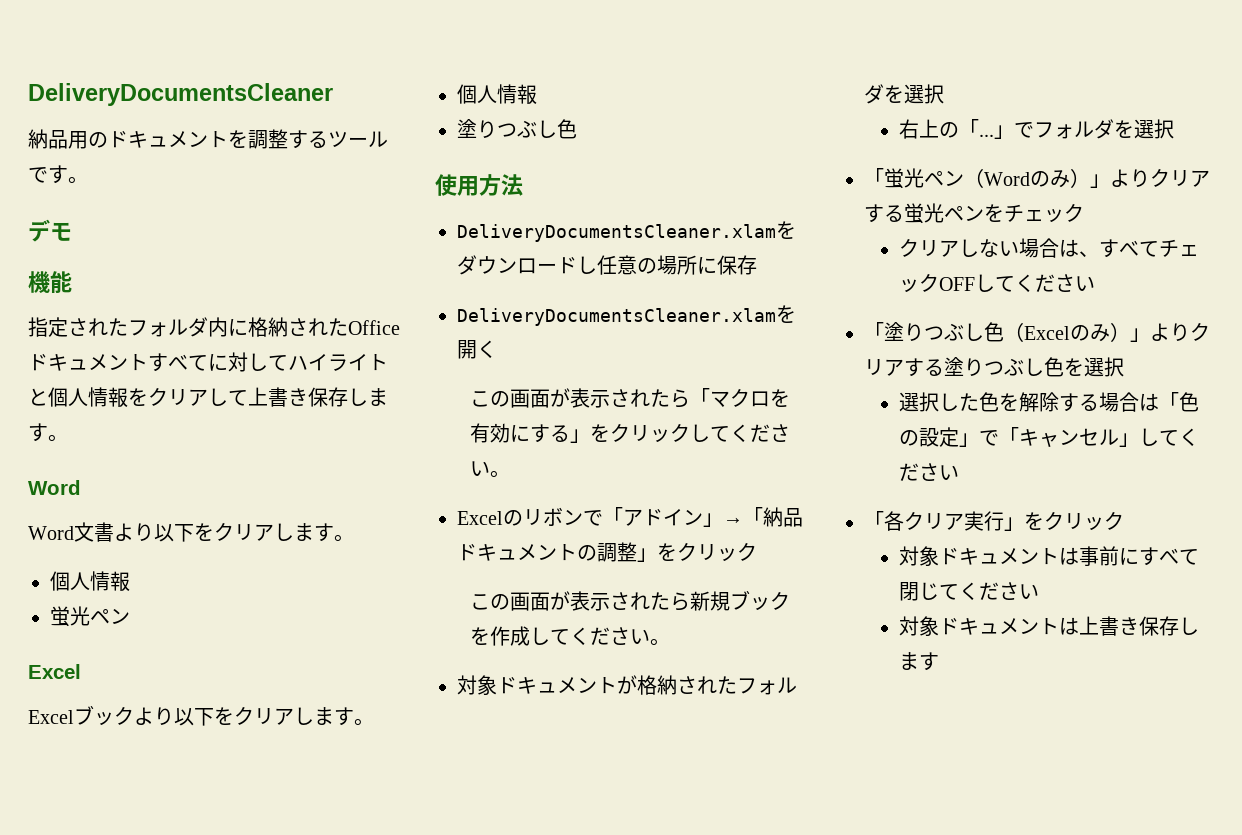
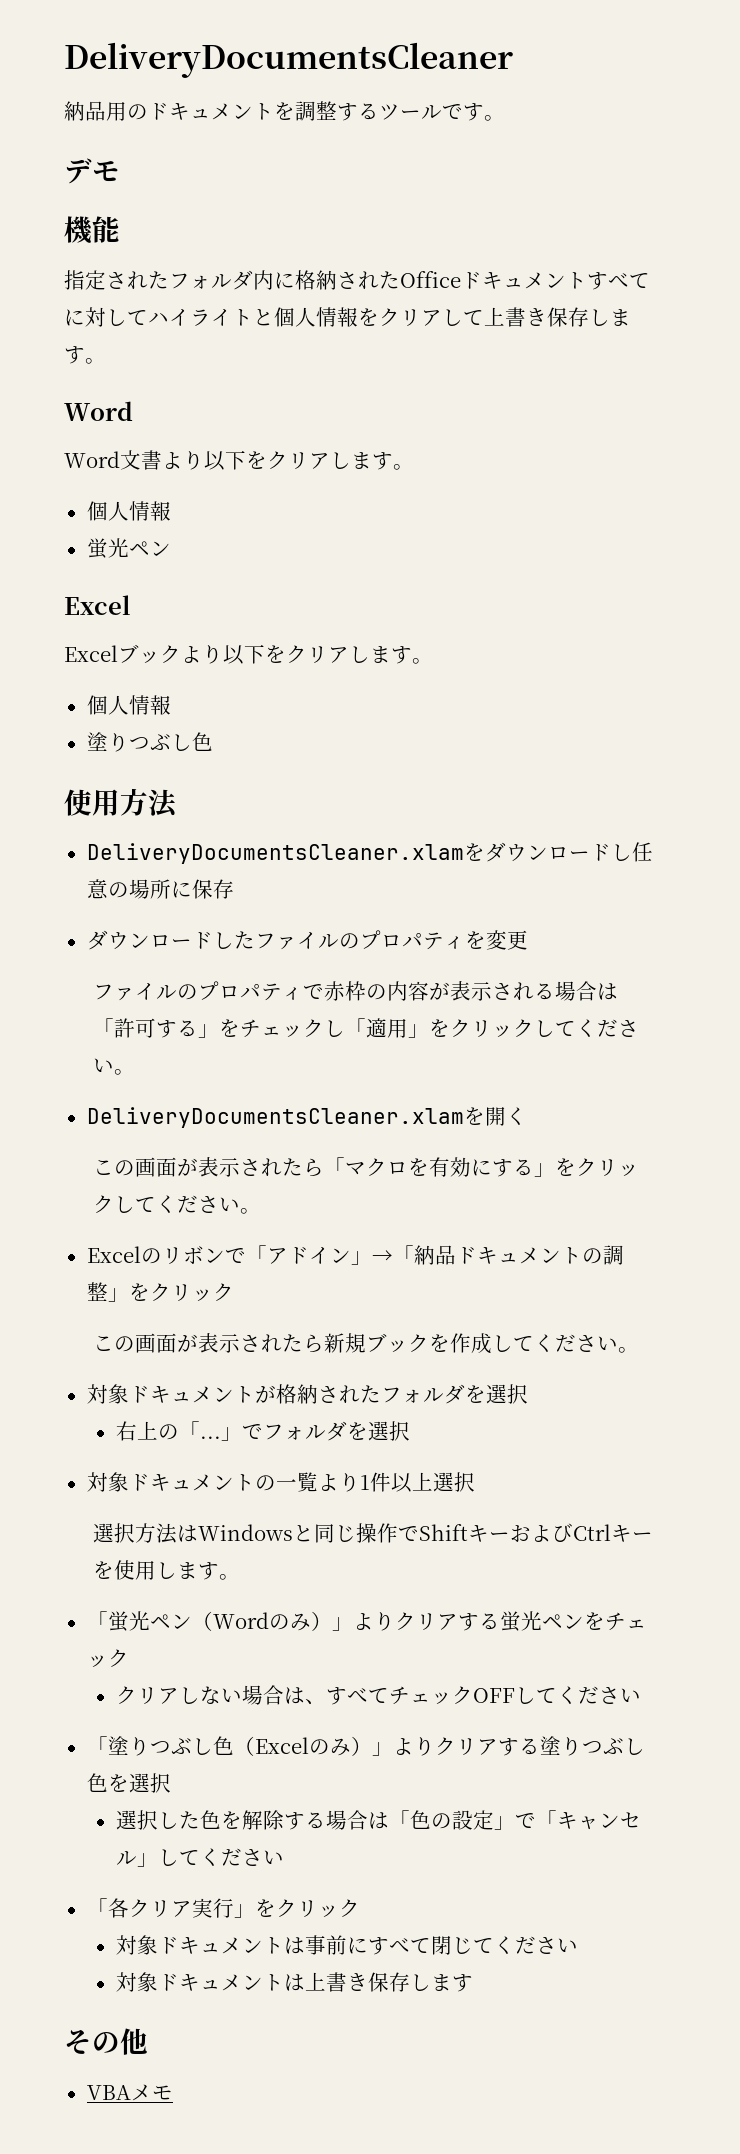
(757, 265) none -> [86,930,528,950] [93,981,619,1001] [93,1018,640,1038] [93,1058,136,1075] // ダウンロードしたファイルのプロパティを変更 // ファイルのプロパティで赤枠の内容が表示される場合は「許可する」をチェックし「適用」をクリックしてください。
(1175, 129) none -> [86,1472,475,1493] [93,1523,654,1544] [93,1560,241,1580] // 対象ドキュメントの一覧より1件以上選択 // 選択方法はWindowsと同じ操作でShiftキーおよびCtrlキーを使用します。
(940, 661) none -> [64,2028,148,2055] [86,2084,173,2101] // その他 // VBAメモ

